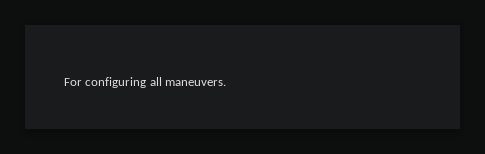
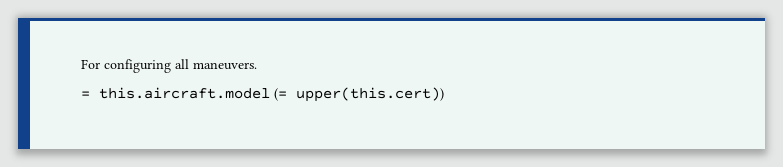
(227, 83) none -> [81,87,444,102] // = this.aircraft.model (= upper(this.cert))

